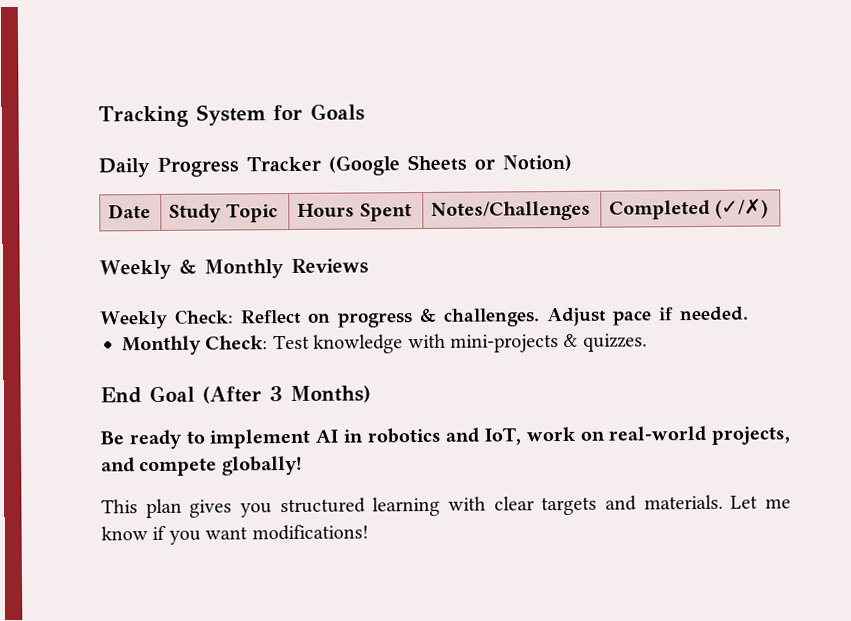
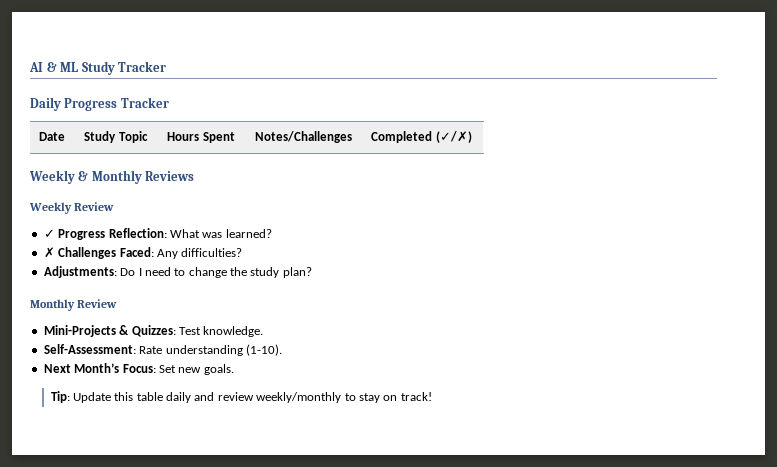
[98,103,365,128] Tracking System for Goals -> [29,61,167,75] AI & ML Study Tracker
[327,154,572,176] (Google Sheets or Notion) -> (169, 102) none
[173,306,749,328] [122,333,647,356] [100,385,371,404] [100,425,790,450] [101,455,302,477] [101,494,791,519] [101,524,369,545] Check: Reflect on progress & challenges. Adjust pace if needed. // Monthly Check: Test knowledge with mini-projects & quizzes. // End Goal (After 3 Months) // Be ready to implement AI in robotics and IoT, work on real-world projects, and compete globally! // This plan gives you structured learning with clear targets and materials. Let me know if you want modifications! -> [74,202,115,211] [43,228,272,240] [43,247,243,259] [43,266,312,278] [30,299,118,311] [43,325,264,337] [43,344,282,356] [43,363,234,375] [50,391,432,403] Review // ✓ Progress Reflection: What was learned? // ✗ Challenges Faced: Any difficulties? // Adjustments: Do I need to change the study plan? // Monthly Review // Mini-Projects & Quizzes: Test knowledge. // Self-Assessment: Rate understanding (1-10). // Next Month’s Focus: Set new goals. // Tip: Update this table daily and review weekly/monthly to stay on track!

